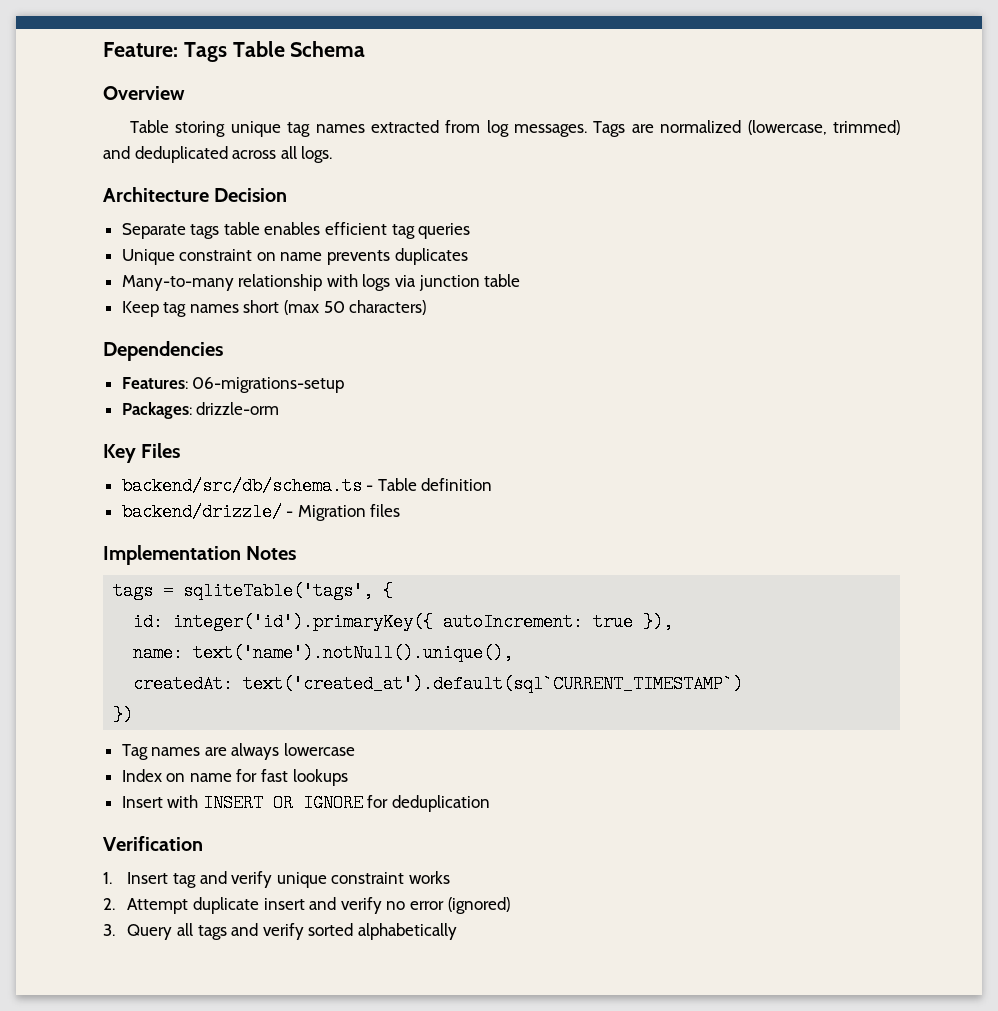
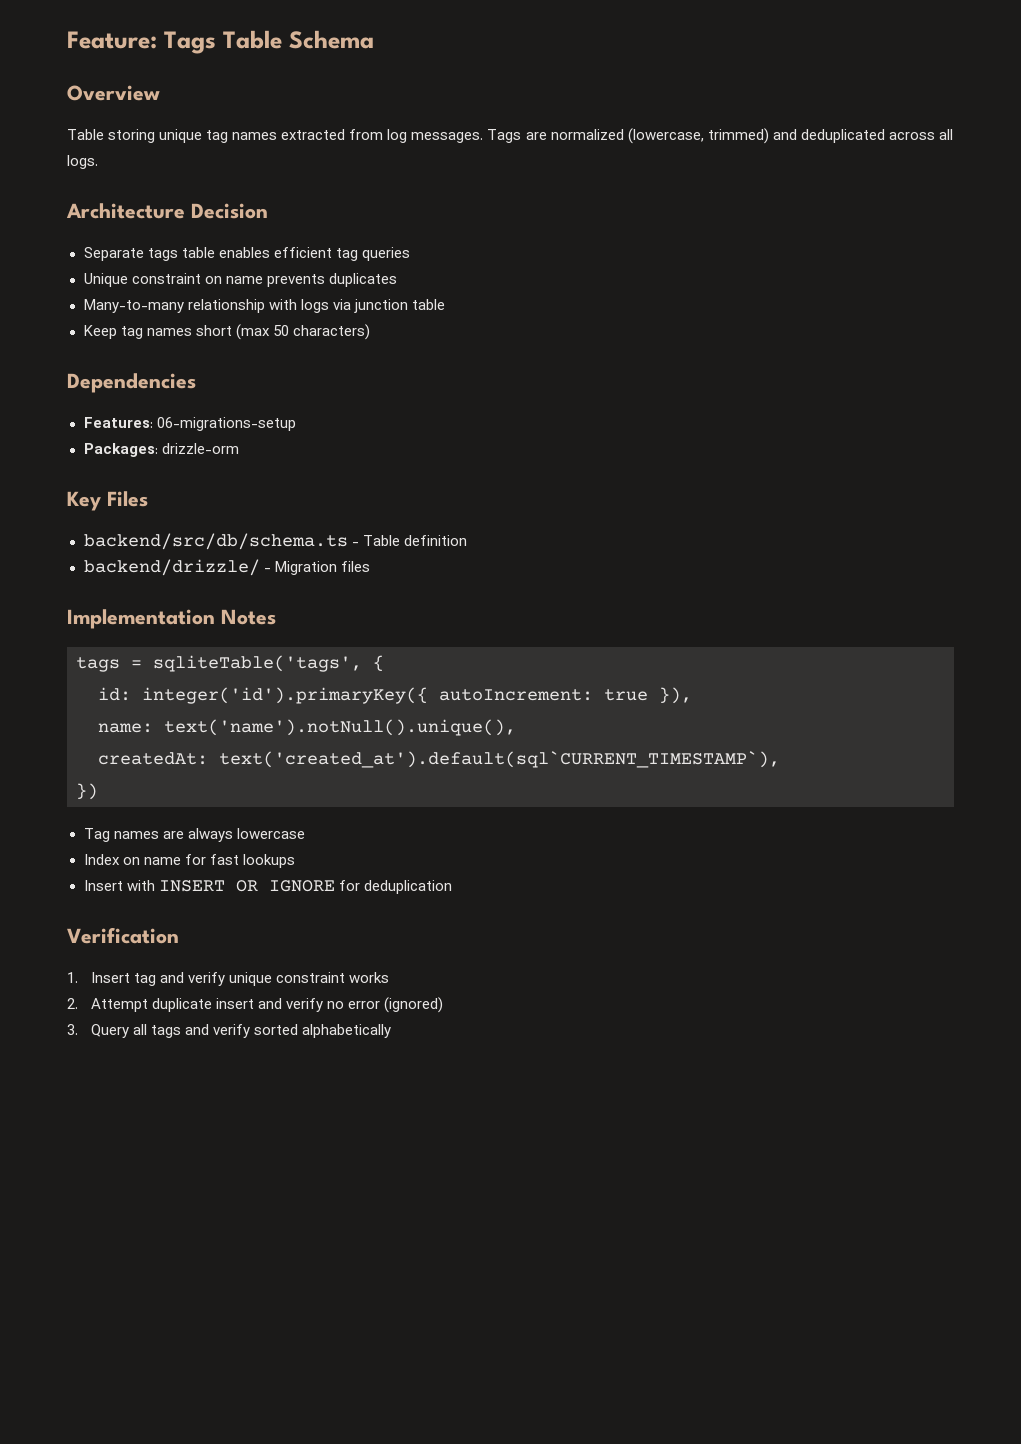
[243,675,744,693] text('created_at').default(sql`CURRENT_TIMESTAMP`) -> [219,751,780,768] text('created_at').default(sql`CURRENT_TIMESTAMP`),

